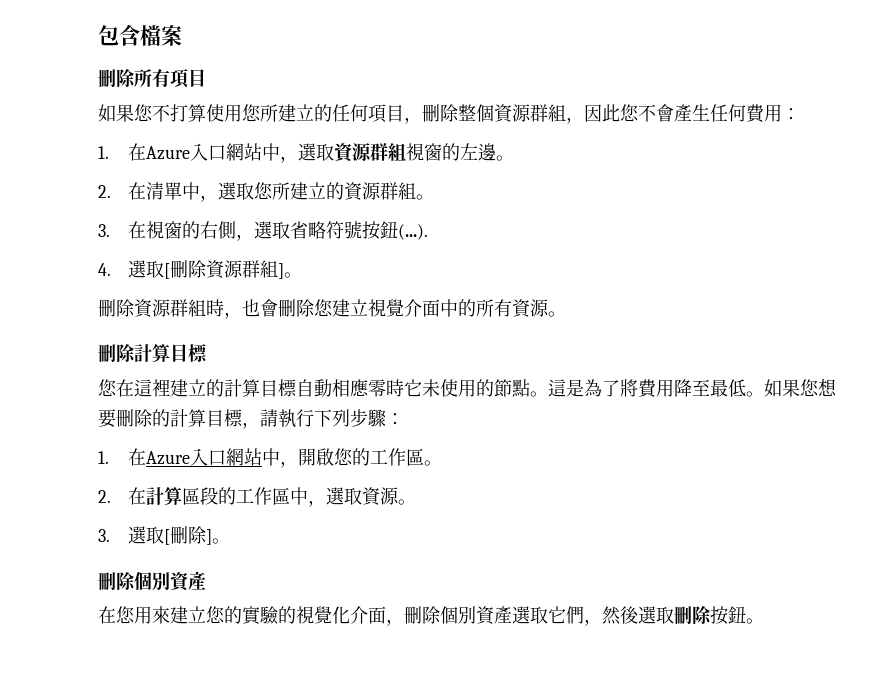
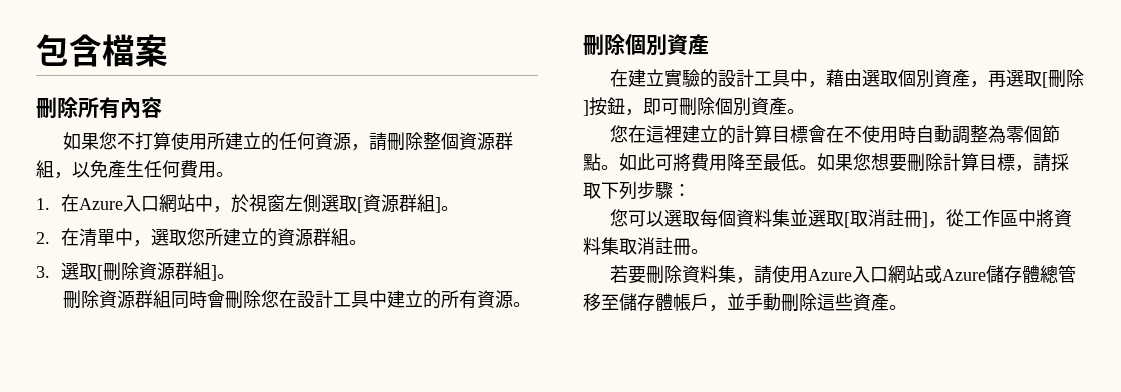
[170,69,206,88] 項目 -> [120,97,162,119] 內容
[242,104,261,122] 您 -> (207, 141) none
[368,104,422,124] 項目， -> [314,132,387,151] 資源，請
[584,104,674,122] 因此您不會 -> [72,160,108,178] 以免
[782,108,800,120] [98,143,496,163] ： // 1.在Azure入口網站中，選取資源群組視窗的左邊 -> [216,172,234,177] [36,194,441,213] 。 // 1.在Azure入口網站中，於視窗左側選取[資源群組]
[127,221,428,241] [98,263,111,276] 在視窗的右側，選取省略符號按鈕(...). // 4. -> (50, 272) none
[206,299,260,319] 時，也 -> [170,290,207,309] 同時
[332,299,458,317] 建立視覺介面中 -> [278,290,423,308] 在設計工具中建立
[134,344,207,362] 計算目標 -> [625,34,709,56] [609,69,1084,88] [583,97,805,116] 個別資產 // 在建立實驗的設計工具中，藉由選取個別資產，再選取[刪除]按鈕，即可刪除個別資產。
[296,379,620,397] 自動相應零時它未使用的節點。這是為了 -> [807,125,1060,144] [583,153,673,171] 會在不使用時自動調整為零個節點。如此可
[152,409,170,427] 的 -> (943, 162) none
[278,409,314,427] 執行 -> [1051,153,1069,172] [583,182,601,199] 採取
[98,448,442,468] [98,487,416,507] [98,526,230,545] [98,571,206,591] [98,606,746,626] 1.在Azure入口網站中，開啟您的工作區。 // 2.在計算區段的工作區中，選取資源。 // 3.選取[刪除]。 // 刪除個別資產 // 在您用來建立您的實驗的視覺化介面，刪除個別資產選取它們，然後選取刪除按鈕 -> [609,209,1072,228] [583,237,709,256] [609,265,1076,284] [583,293,889,312] 您可以選取每個資料集並選取[取消註冊]，從工作區中將資料集取消註冊。 // 若要刪除資料集，請使用Azure入口網站或Azure儲存體總管移至儲存體帳戶，並手動刪除這些資產

